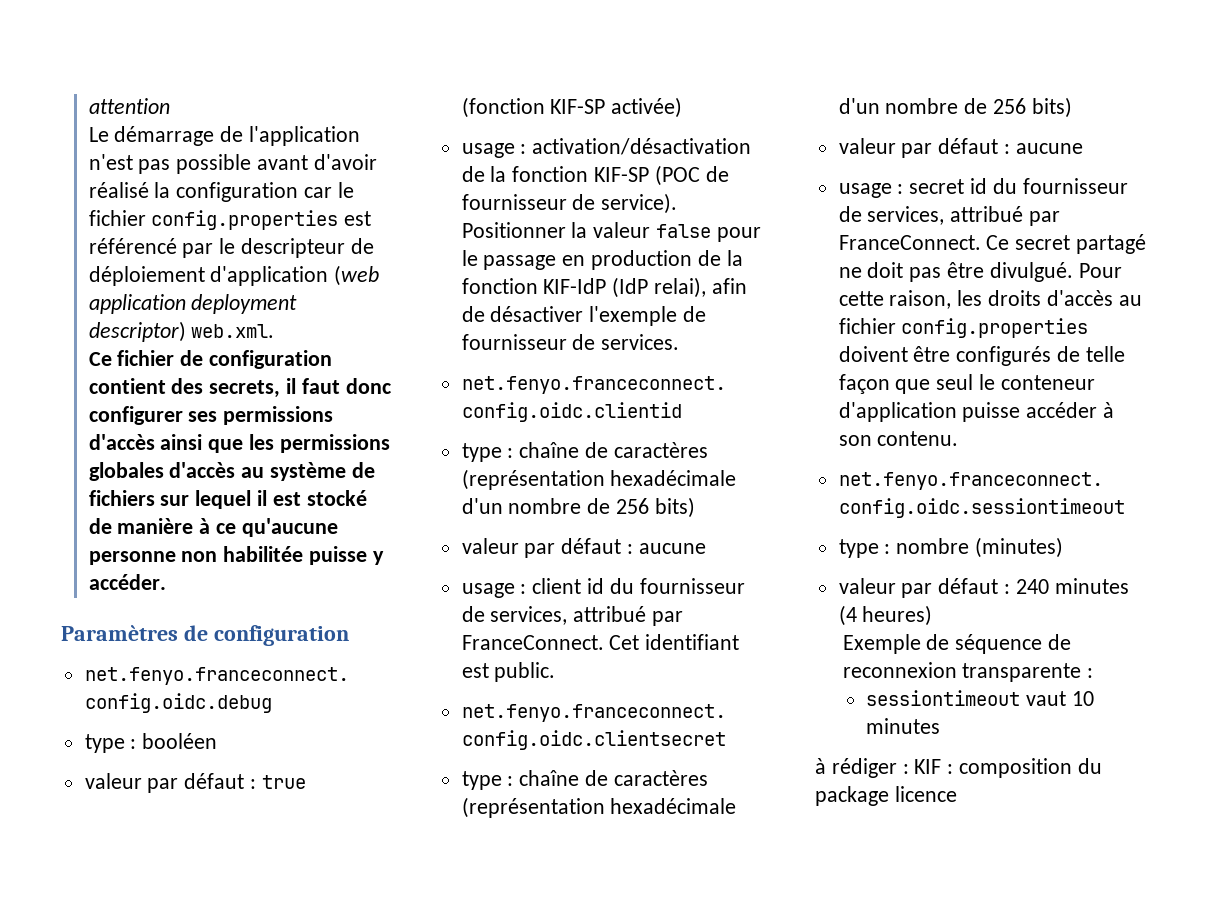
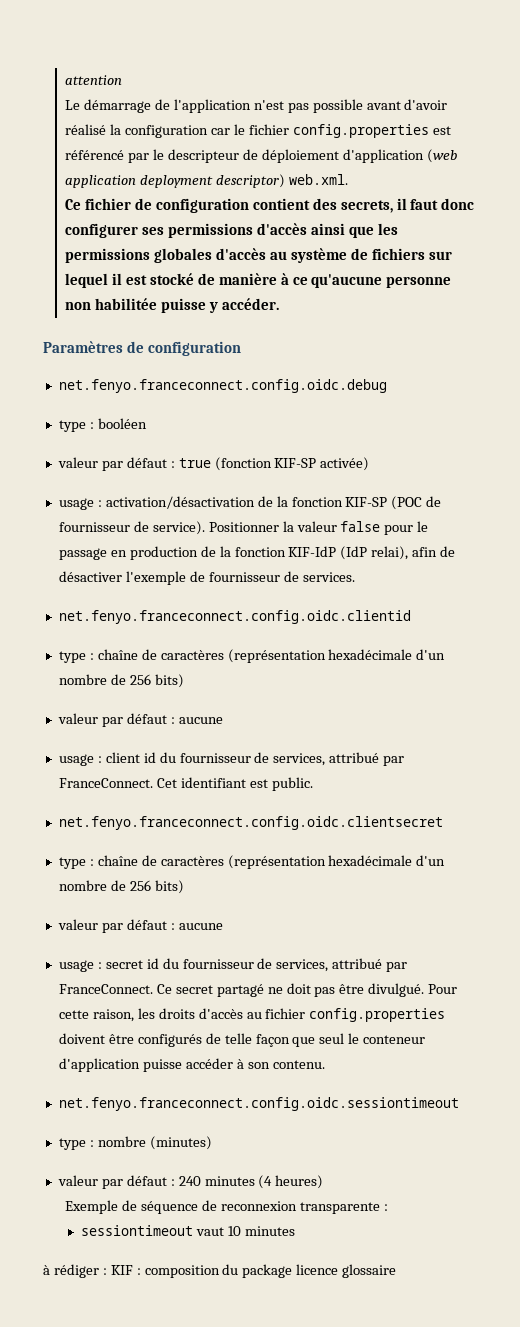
(957, 794) none -> [342,1264,397,1278] glossaire

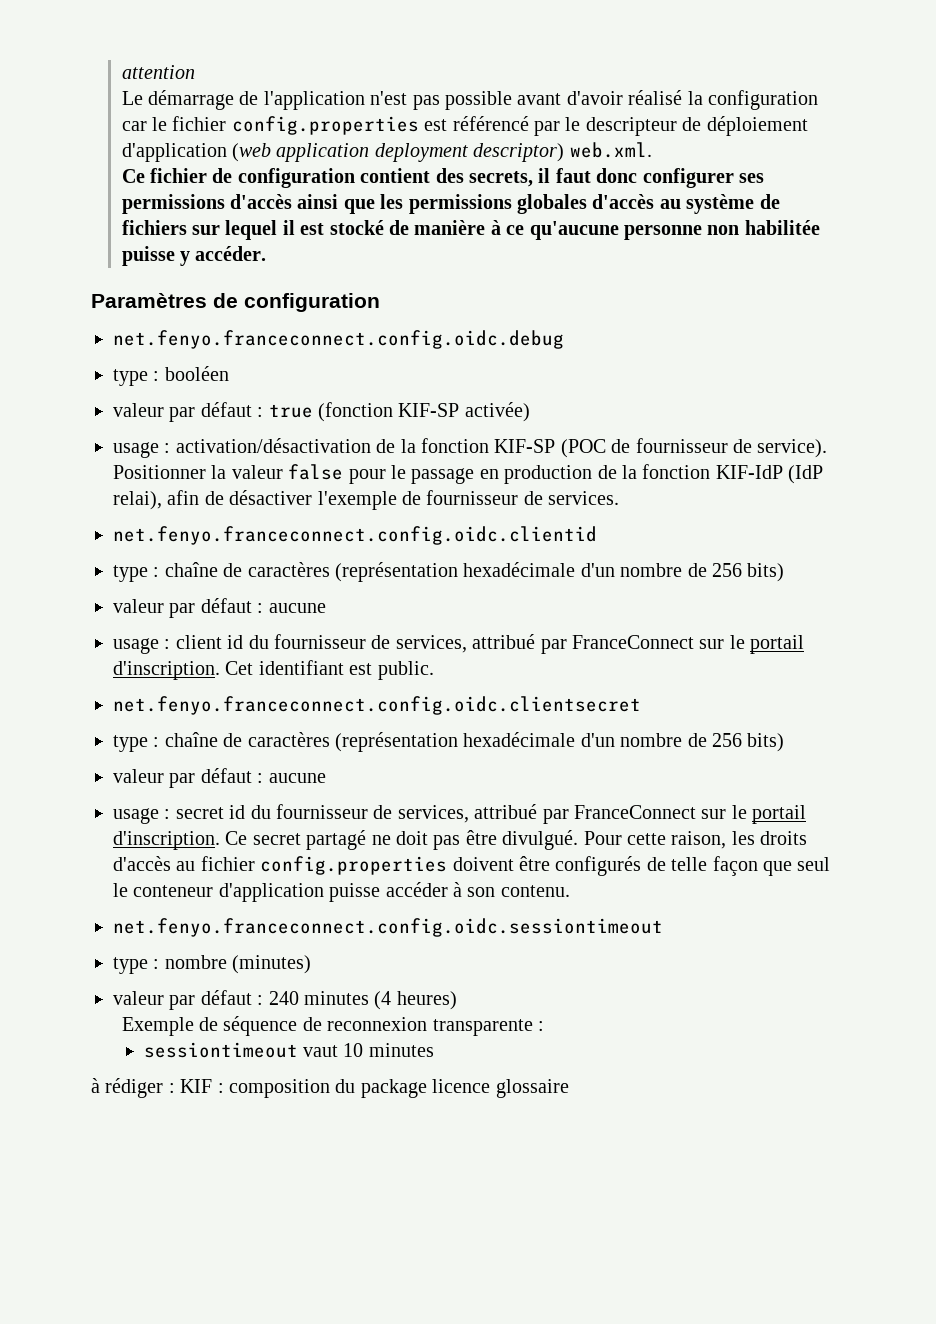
[58,778,153,788] FranceConnect. -> [571,635,805,654] [113,661,220,680] FranceConnect sur le portail d'inscription.
[58,984,153,994] FranceConnect. -> [573,805,807,824] [113,831,220,850] FranceConnect sur le portail d'inscription.

